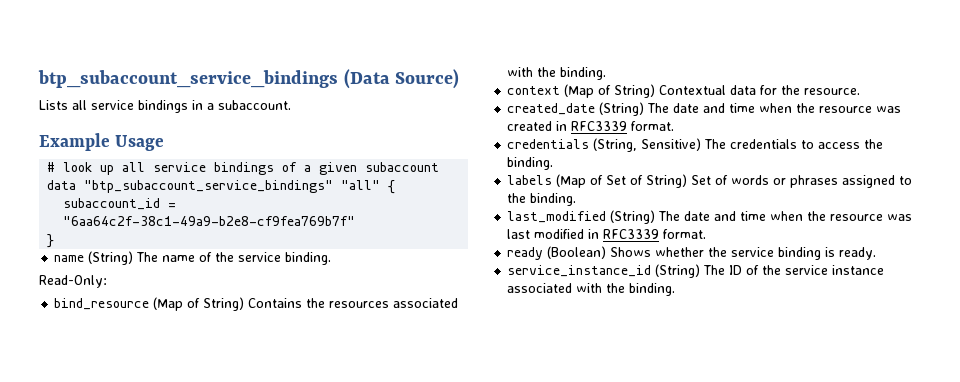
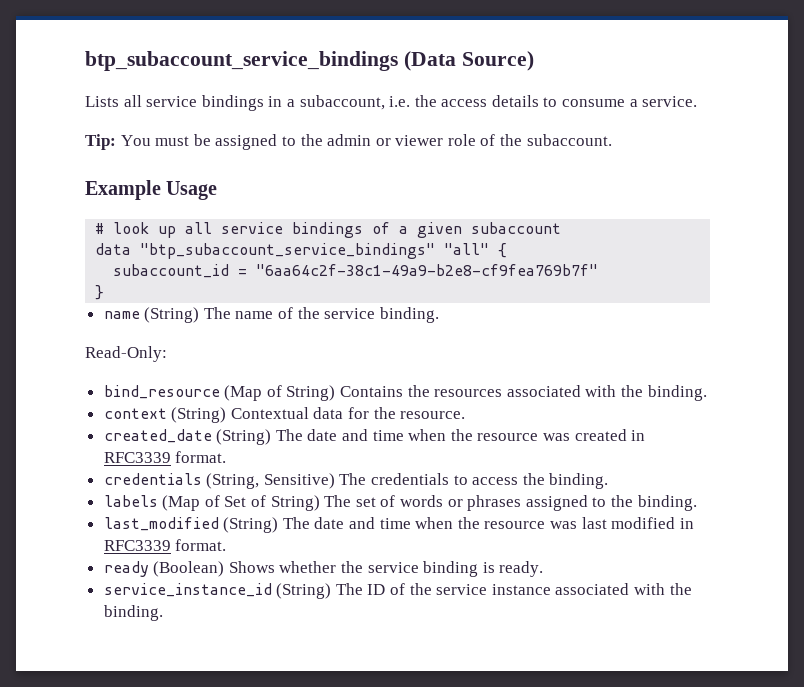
(214, 106) none -> [299,95,698,110] [85,134,523,150] subaccount, i.e. the access details to consume a service. // Tip: You must be assigned to the admin or viewer role of the
[564,84,656,98] (Map of String) -> [171,407,227,423] (String)
[691,175,712,185] Set -> [324,495,376,507] The set

